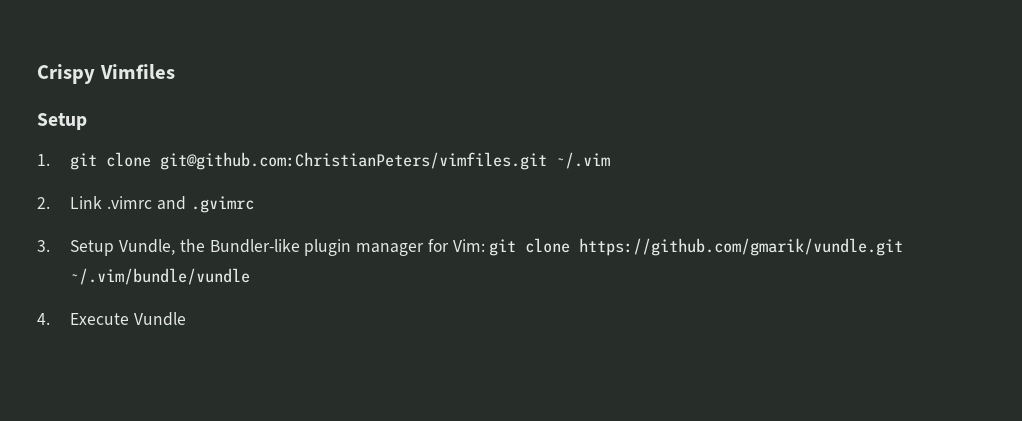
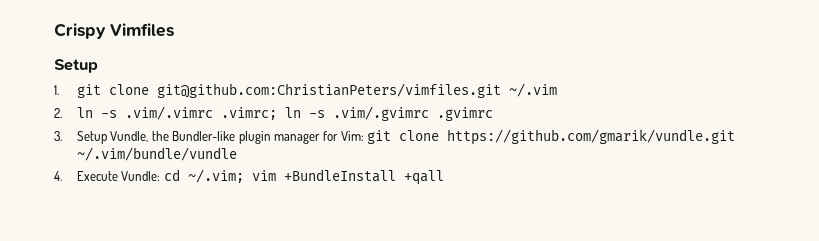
[70,196,186,210] Link .vimrc and -> [76,106,429,121] ln -s .vim/.vimrc .vimrc; ln -s .vim/.gvimrc
[134,312,187,326] Vundle -> [121,169,444,185] Vundle: cd ~/.vim; vim +BundleInstall +qall

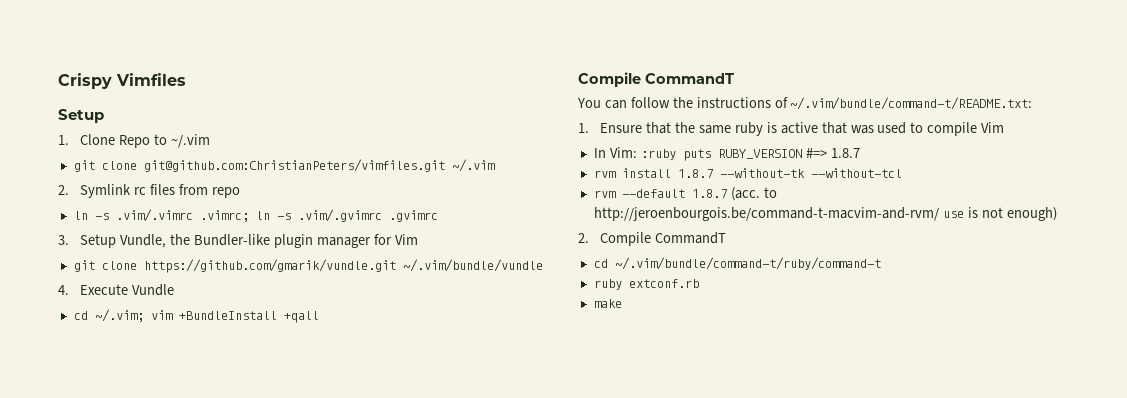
(59, 90) none -> [80,134,210,148] Clone Repo to ~/.vim //
(62, 113) none -> [80,184,240,198] Symlink rc files from repo //
[340,131,364,141] Vim: -> [394,234,418,245] Vim //
[121,171,161,181] Vundle: -> [132,284,175,296] Vundle //
(444, 177) none -> [578,72,734,87] [577,97,1033,110] [578,122,1005,136] [593,147,860,161] [593,168,902,178] [593,187,777,201] [593,207,1057,221] [578,232,727,246] [593,257,881,270] [593,279,699,290] [593,299,622,308] // Compile CommandT // You can follow the instructions of ~/.vim/bundle/command-t/README.txt: // 1. Ensure that the same ruby is active that was used to compile Vim // In Vim: :ruby puts RUBY_VERSION #=> 1.8.7 // rvm install 1.8.7 --without-tk --without-tcl // rvm --default 1.8.7 (acc. to http://jeroenbourgois.be/command-t-macvim-and-rvm/ use is not enough) // 2. Compile CommandT // cd ~/.vim/bundle/command-t/ruby/command-t // ruby extconf.rb // make

